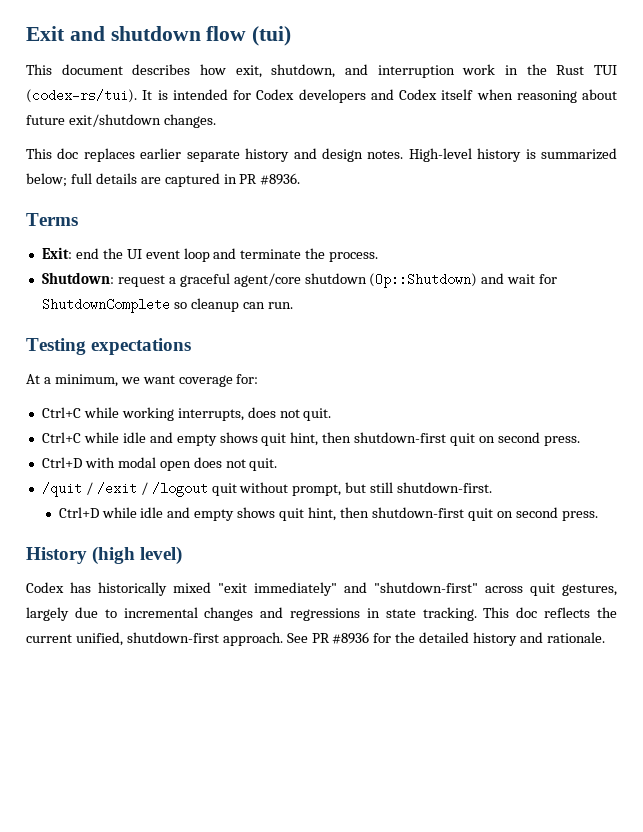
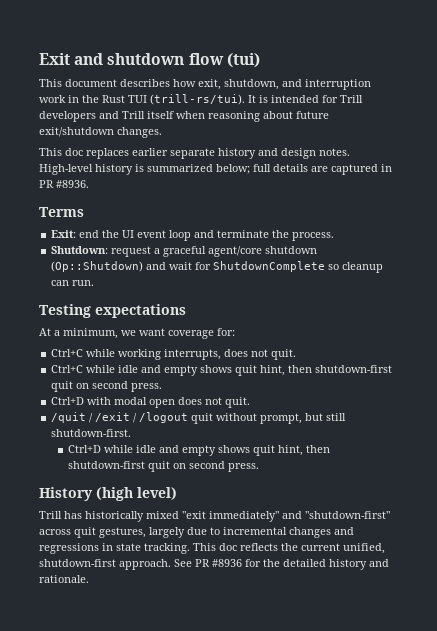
[26,89,137,103] (codex-rs/tui). -> [150,94,245,105] (trill-rs/tui).
[256,89,295,100] Codex -> [340,95,363,103] Trill
[399,89,437,100] Codex -> [122,111,145,119] Trill
[26,582,64,593] Codex -> [39,511,62,519] Trill

